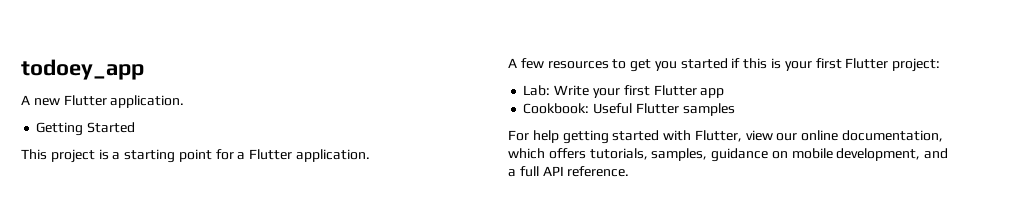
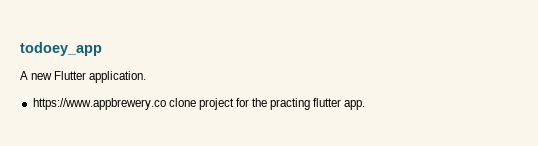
[36,122,136,136] [21,149,371,163] [508,58,941,72] [523,85,725,98] [523,103,735,116] [508,130,944,144] [508,148,949,162] [508,166,630,177] Getting Started // This project is a starting point for a Flutter application. // A few resources to get you started if this is your first Flutter project: // Lab: Write your first Flutter app // Cookbook: Useful Flutter samples // For help getting started with Flutter, view our online documentation, which offers tutorials, samples, guidance on mobile development, and a full API reference. -> [32,98,366,110] https://www.appbrewery.co clone project for the practing flutter app.

